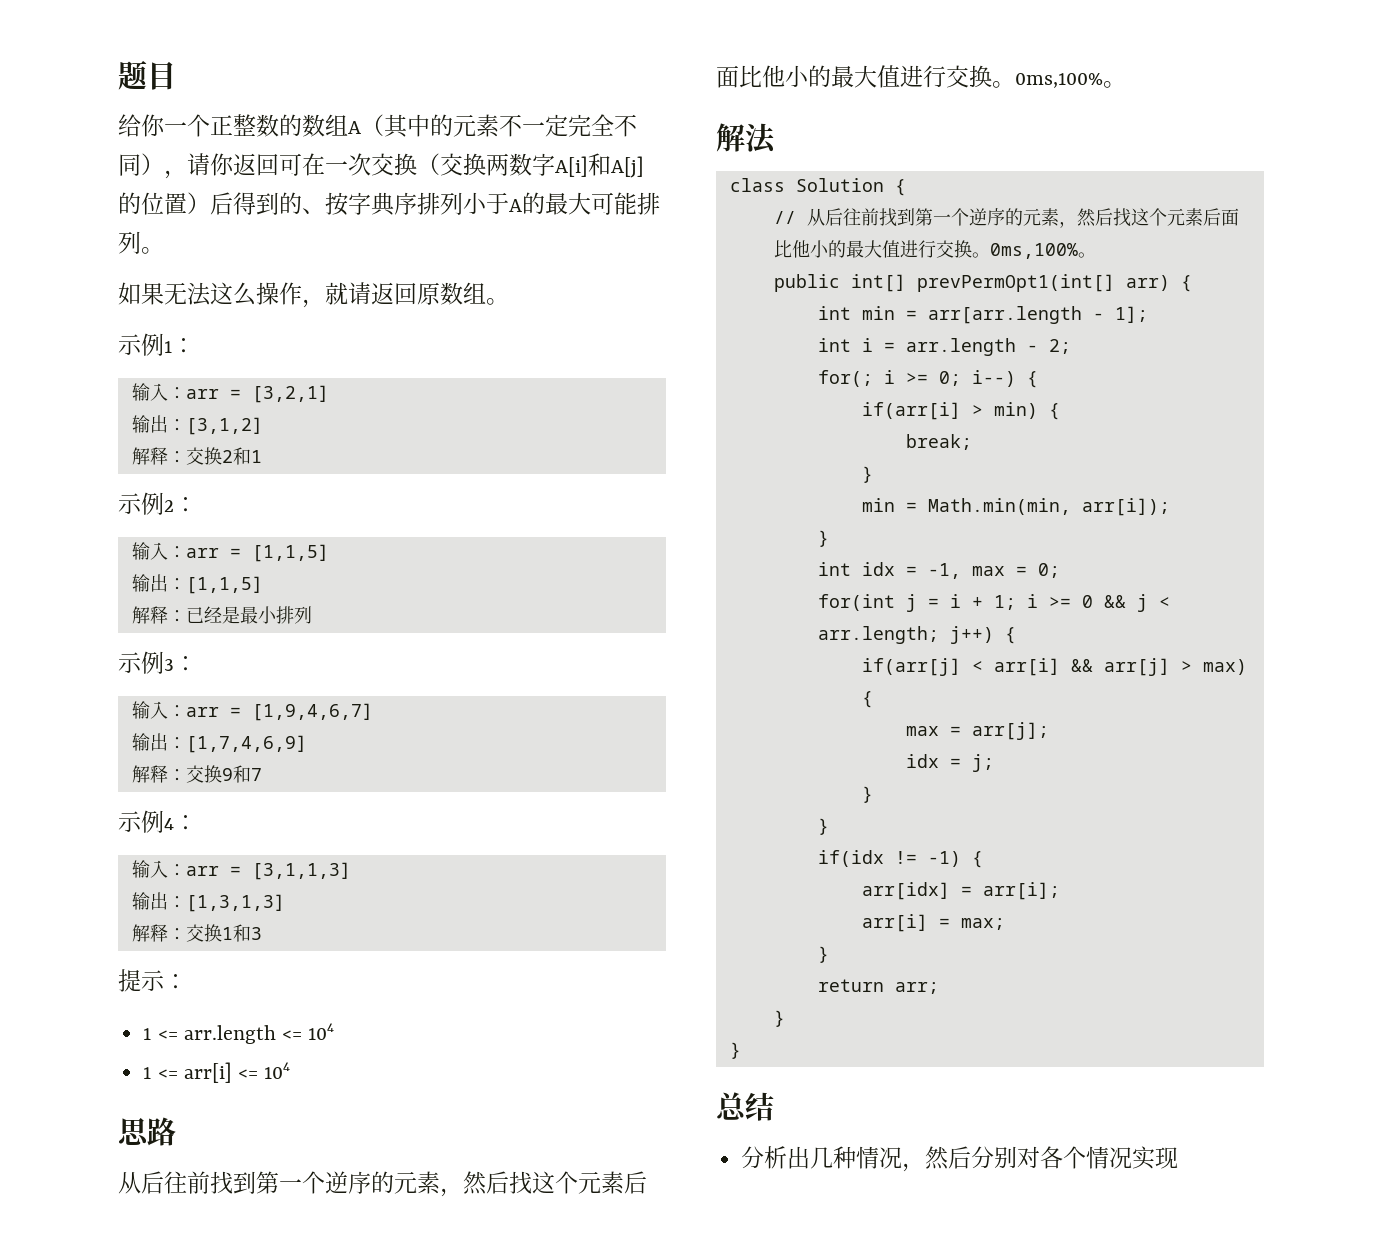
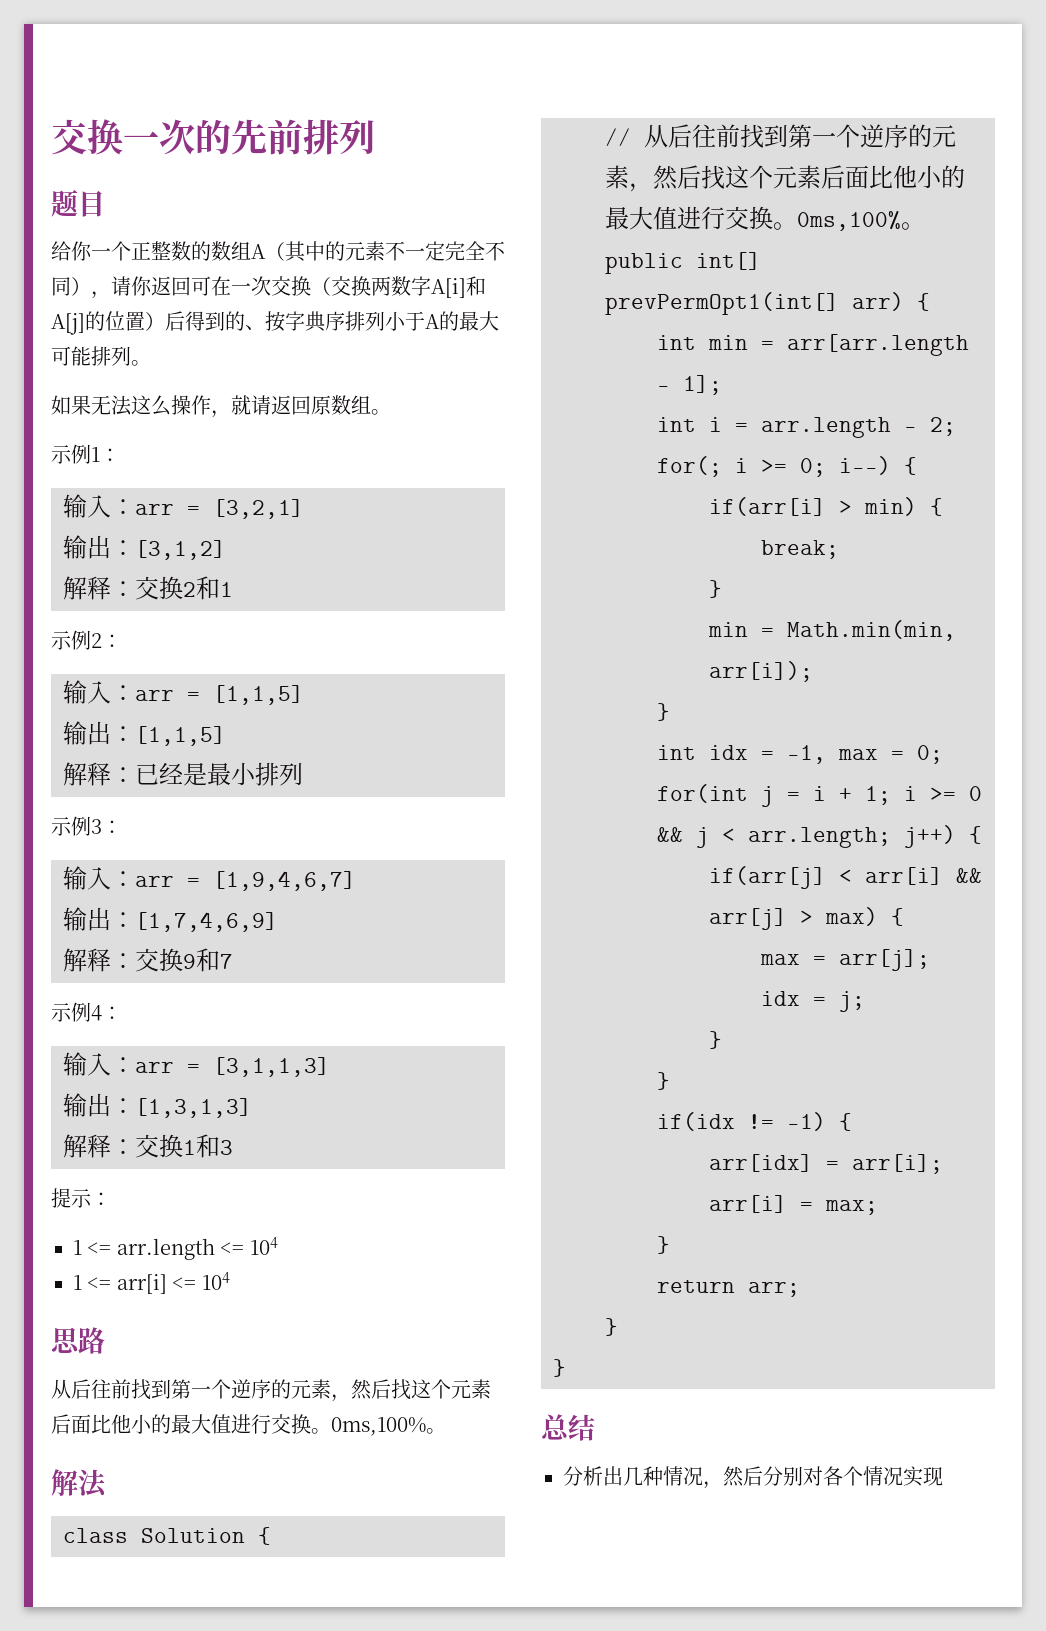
(118, 75) none -> [51,119,375,155] 交换一次的先前排列 //

